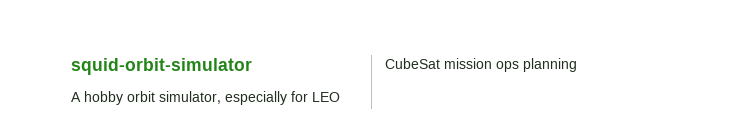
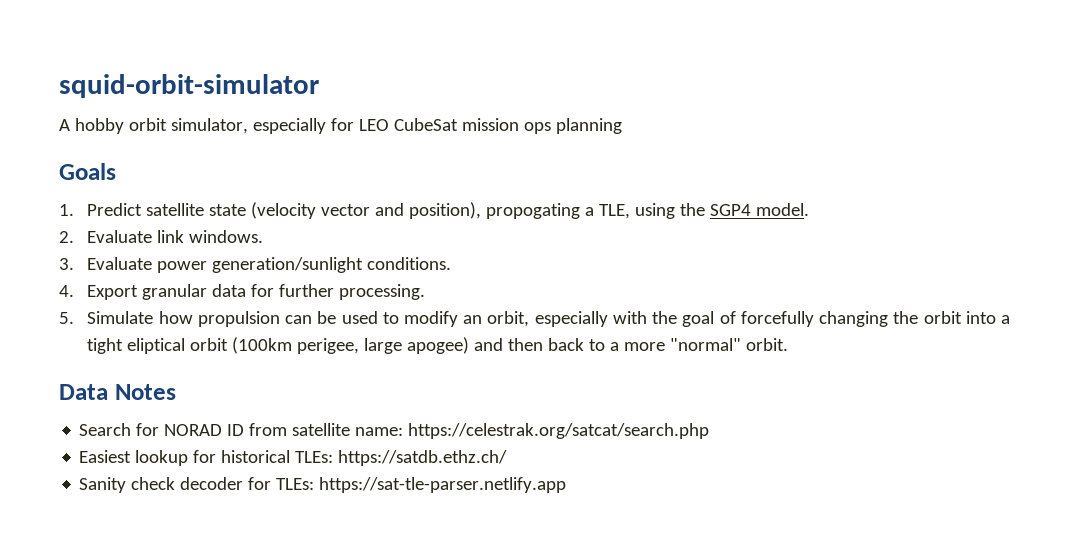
(577, 65) none -> [59,163,116,180] [59,202,810,219] [59,230,264,243] [59,257,452,273] [59,284,426,300] [59,311,1011,327] [87,337,789,354] [59,384,176,400] [79,423,710,439] [79,450,508,466] [79,477,567,493] // Goals // 1. Predict satellite state (velocity vector and position), propogating a TLE, using the SGP4 model. // 2. Evaluate link windows. // 3. Evaluate power generation/sunlight conditions. // 4. Export granular data for further processing. // 5. Simulate how propulsion can be used to modify an orbit, especially with the goal of forcefully changing the orbit into a tight eliptical orbit (100km perigee, large apogee) and then back to a more "normal" orbit. // Data Notes // Search for NORAD ID from satellite name: https://celestrak.org/satcat/search.php // Easiest lookup for historical TLEs: https://satdb.ethz.ch/ // Sanity check decoder for TLEs: https://sat-tle-parser.netlify.app

